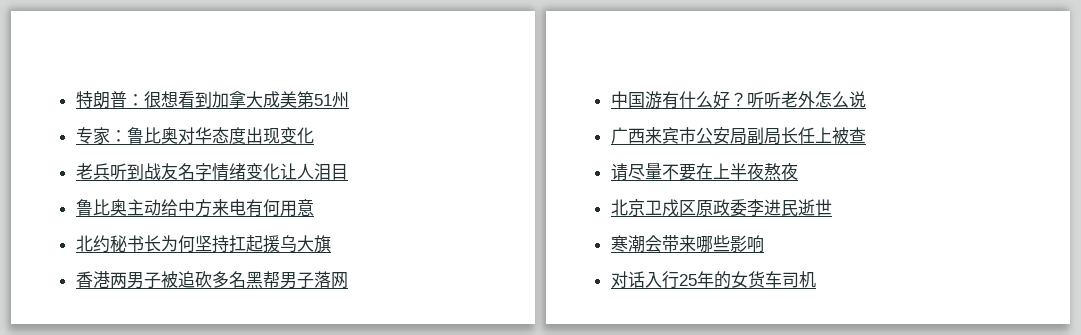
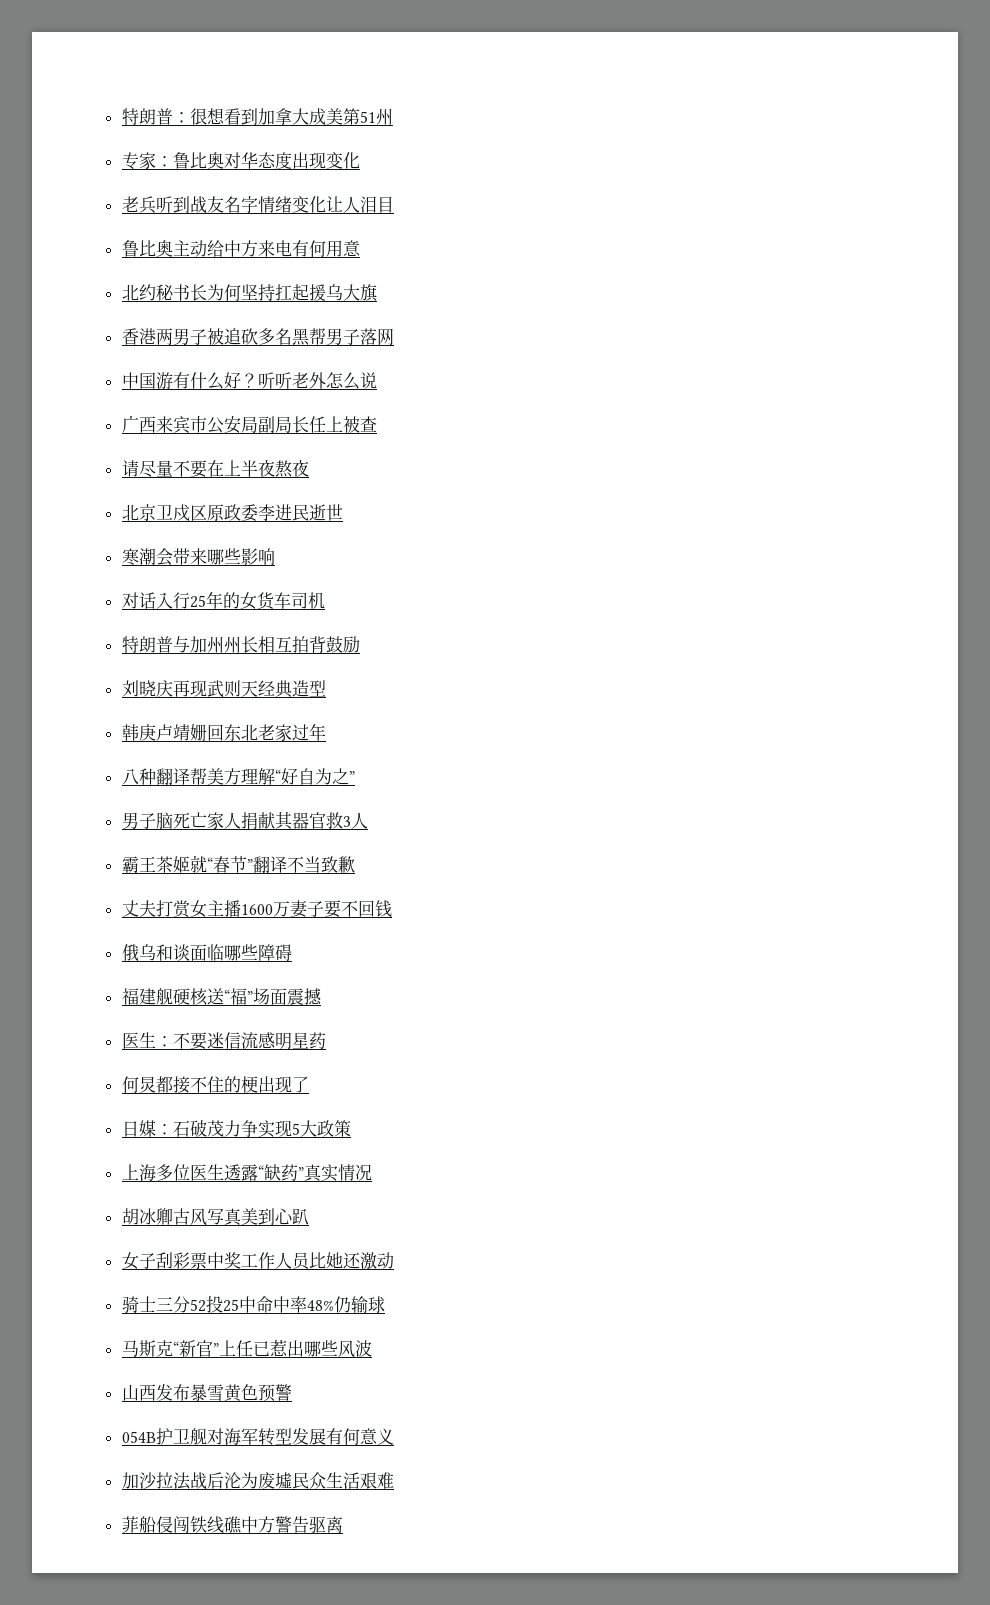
(816, 279) none -> [121,636,360,654] [121,680,326,698] [121,723,326,742] [121,768,355,785] [121,811,368,830] [121,855,355,873] [121,900,392,918] [121,944,292,962] [121,988,322,1006] [121,1032,326,1050] [121,1076,309,1094] [121,1119,351,1138] [121,1164,372,1182] [121,1208,309,1226] [121,1252,394,1270] [121,1295,385,1313] [121,1339,372,1358] [121,1384,292,1402] [121,1428,394,1446] [121,1472,394,1490] [121,1516,343,1534] // 特朗普与加州州长相互拍背鼓励 // 刘晓庆再现武则天经典造型 // 韩庚卢靖姗回东北老家过年 // 八种翻译帮美方理解“好自为之” // 男子脑死亡家人捐献其器官救3人 // 霸王茶姬就“春节”翻译不当致歉 // 丈夫打赏女主播1600万妻子要不回钱 // 俄乌和谈面临哪些障碍 // 福建舰硬核送“福”场面震撼 // 医生：不要迷信流感明星药 // 何炅都接不住的梗出现了 // 日媒：石破茂力争实现5大政策 // 上海多位医生透露“缺药”真实情况 // 胡冰卿古风写真美到心趴 // 女子刮彩票中奖工作人员比她还激动 // 骑士三分52投25中命中率48%仍输球 // 马斯克“新官”上任已惹出哪些风波 // 山西发布暴雪黄色预警 // 054B护卫舰对海军转型发展有何意义 // 加沙拉法战后沦为废墟民众生活艰难 // 菲船侵闯铁线礁中方警告驱离

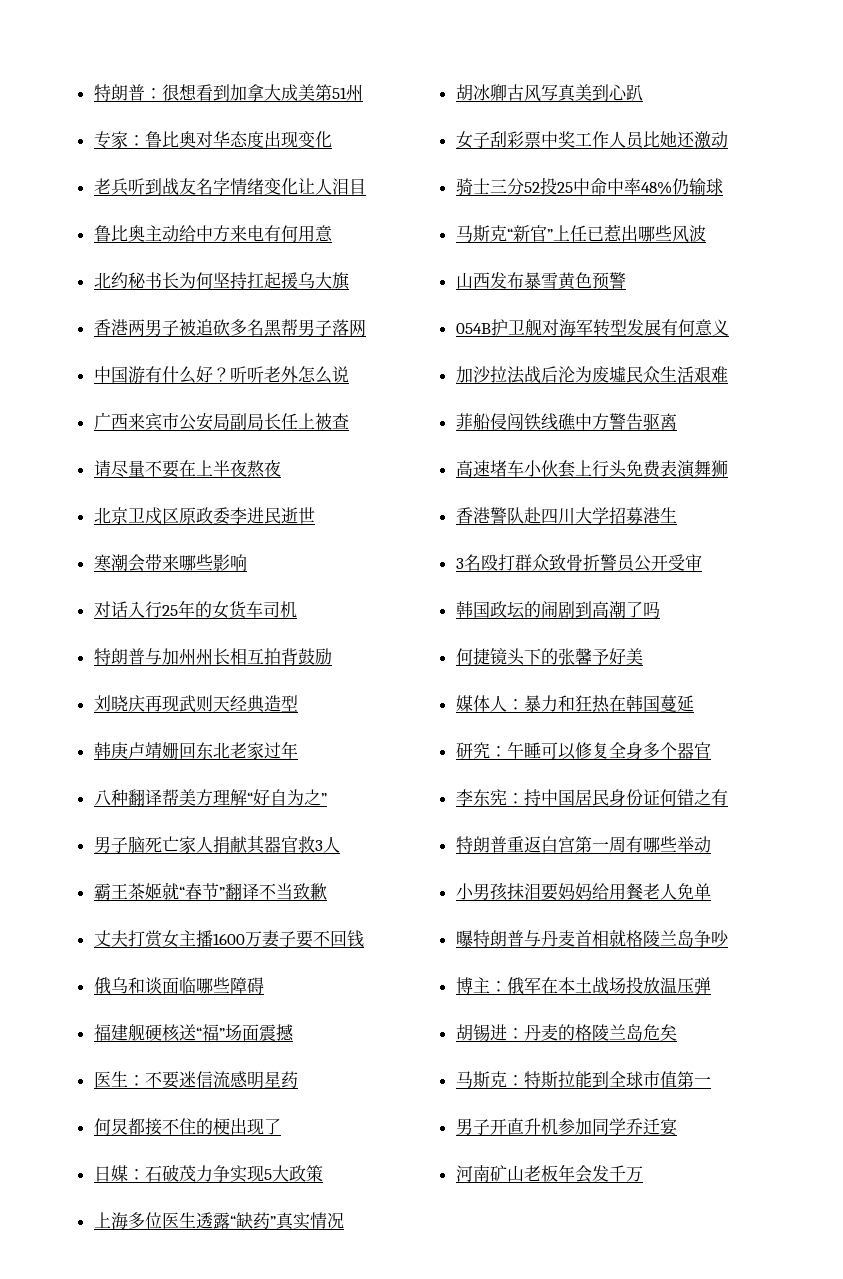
(343, 1524) none -> [455,460,728,478] [455,507,677,524] [455,554,702,572] [455,601,660,619] [455,647,643,666] [455,695,694,713] [455,742,711,760] [455,789,728,806] [455,836,711,854] [455,883,711,901] [455,929,729,948] [455,976,711,995] [455,1024,677,1041] [455,1071,711,1089] [455,1118,677,1136] [455,1164,643,1183] // 高速堵车小伙套上行头免费表演舞狮 // 香港警队赴四川大学招募港生 // 3名殴打群众致骨折警员公开受审 // 韩国政坛的闹剧到高潮了吗 // 何捷镜头下的张馨予好美 // 媒体人：暴力和狂热在韩国蔓延 // 研究：午睡可以修复全身多个器官 // 李东宪：持中国居民身份证何错之有 // 特朗普重返白宫第一周有哪些举动 // 小男孩抹泪要妈妈给用餐老人免单 // 曝特朗普与丹麦首相就格陵兰岛争吵 // 博主：俄军在本土战场投放温压弹 // 胡锡进：丹麦的格陵兰岛危矣 // 马斯克：特斯拉能到全球市值第一 // 男子开直升机参加同学乔迁宴 // 河南矿山老板年会发千万

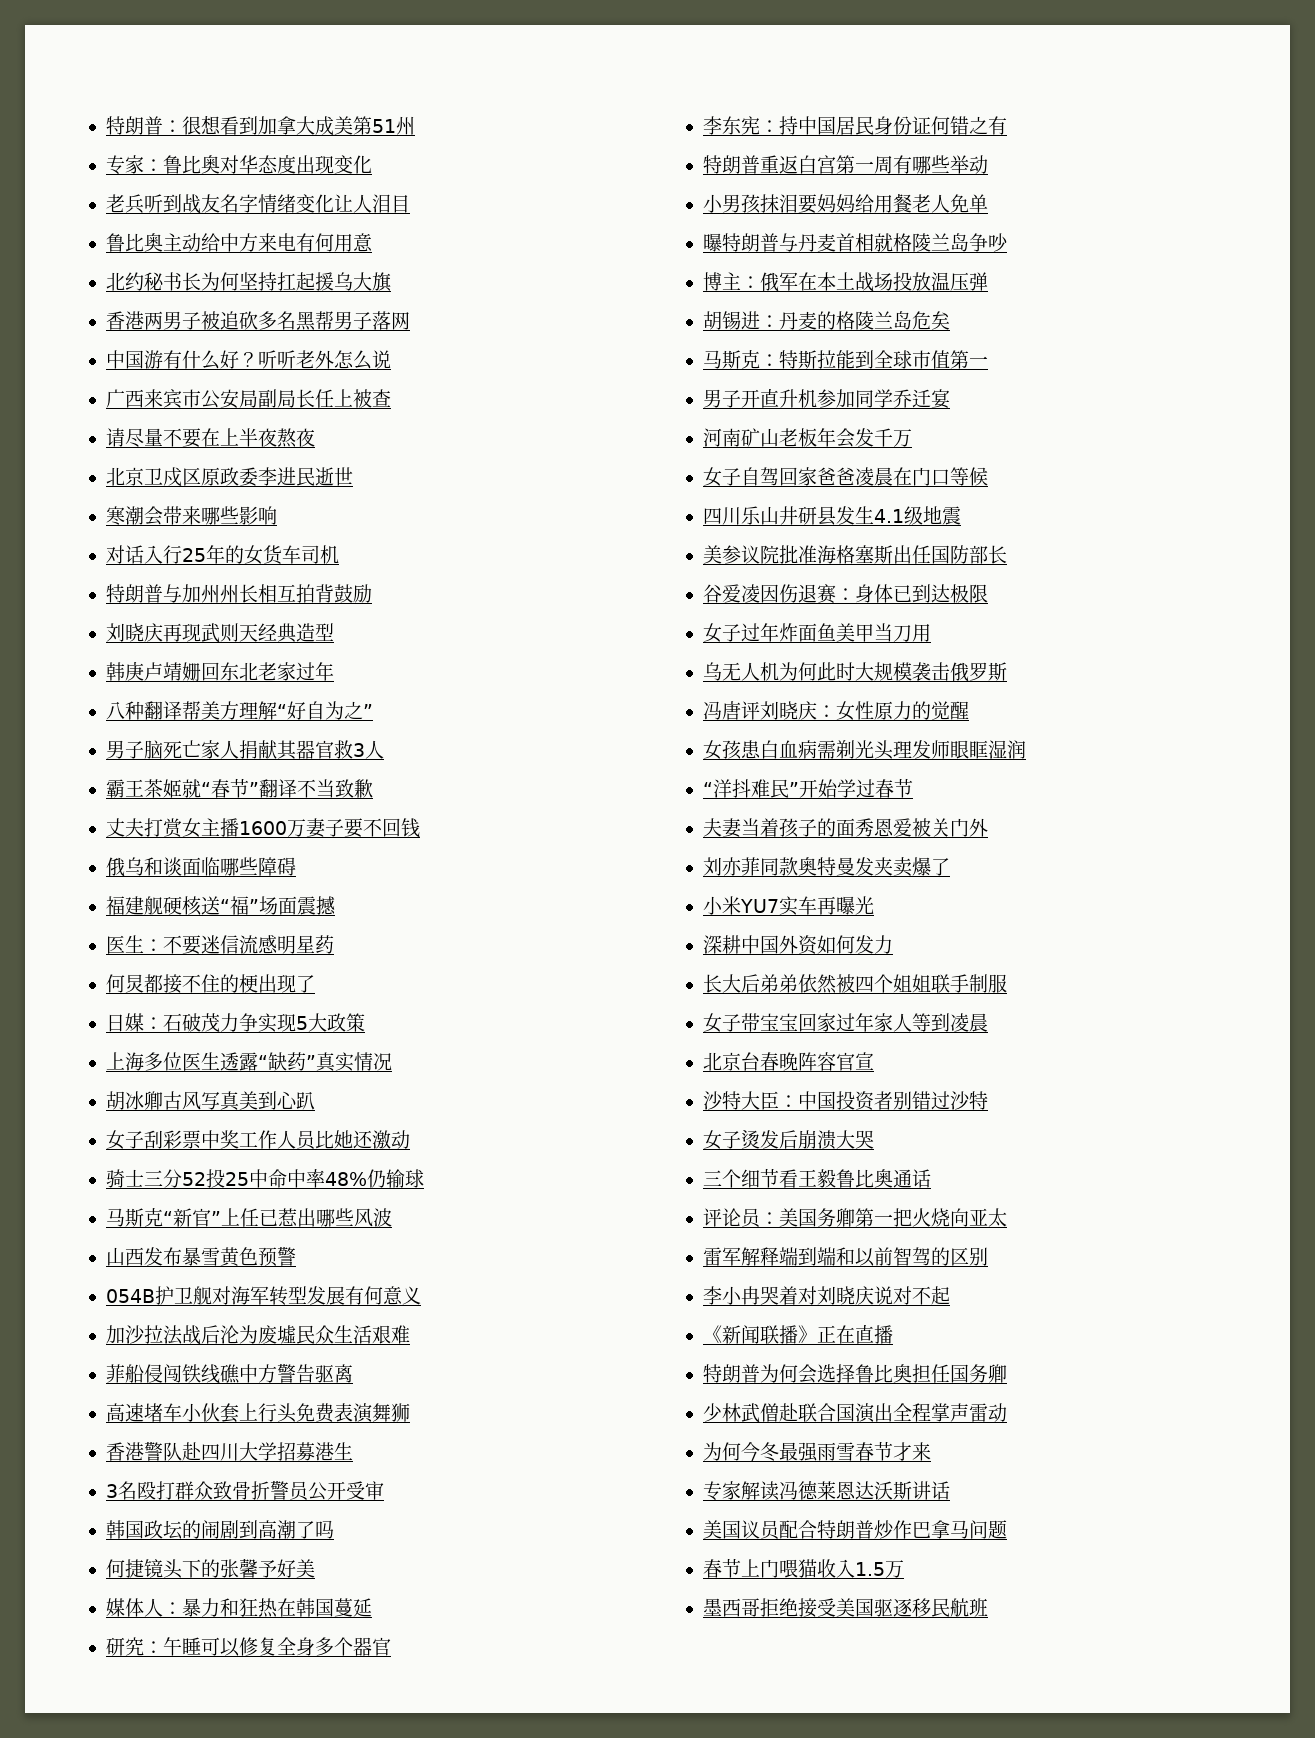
(643, 1174) none -> [702,467,988,487] [702,506,961,526] [702,545,1007,564] [702,584,988,604] [702,623,931,643] [702,662,1007,682] [702,701,969,721] [702,740,1026,760] [702,778,913,798] [702,818,988,838] [702,857,950,877] [702,896,874,916] [702,935,893,955] [702,974,1007,994] [702,1013,988,1033] [702,1052,874,1071] [702,1091,988,1111] [702,1130,874,1150] [702,1168,931,1188] [702,1208,1007,1228] [702,1247,988,1267] [702,1286,950,1305] [702,1325,893,1344] [702,1364,1007,1384] [702,1403,1007,1423] [702,1441,931,1462] [702,1481,950,1501] [702,1520,1007,1540] [702,1558,904,1578] [702,1598,988,1618] // 女子自驾回家爸爸凌晨在门口等候 // 四川乐山井研县发生4.1级地震 // 美参议院批准海格塞斯出任国防部长 // 谷爱凌因伤退赛：身体已到达极限 // 女子过年炸面鱼美甲当刀用 // 乌无人机为何此时大规模袭击俄罗斯 // 冯唐评刘晓庆：女性原力的觉醒 // 女孩患白血病需剃光头理发师眼眶湿润 // “洋抖难民”开始学过春节 // 夫妻当着孩子的面秀恩爱被关门外 // 刘亦菲同款奥特曼发夹卖爆了 // 小米YU7实车再曝光 // 深耕中国外资如何发力 // 长大后弟弟依然被四个姐姐联手制服 // 女子带宝宝回家过年家人等到凌晨 // 北京台春晚阵容官宣 // 沙特大臣：中国投资者别错过沙特 // 女子烫发后崩溃大哭 // 三个细节看王毅鲁比奥通话 // 评论员：美国务卿第一把火烧向亚太 // 雷军解释端到端和以前智驾的区别 // 李小冉哭着对刘晓庆说对不起 // 《新闻联播》正在直播 // 特朗普为何会选择鲁比奥担任国务卿 // 少林武僧赴联合国演出全程掌声雷动 // 为何今冬最强雨雪春节才来 // 专家解读冯德莱恩达沃斯讲话 // 美国议员配合特朗普炒作巴拿马问题 // 春节上门喂猫收入1.5万 // 墨西哥拒绝接受美国驱逐移民航班

